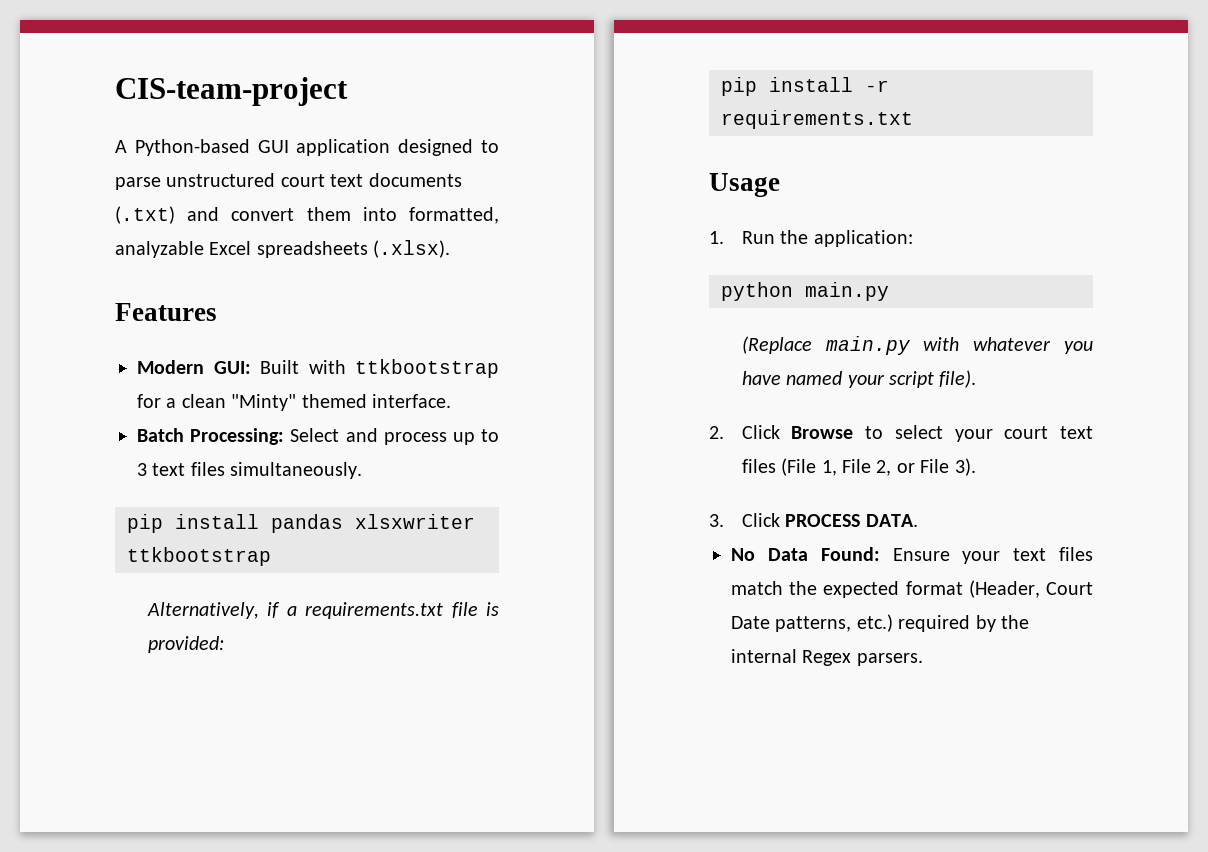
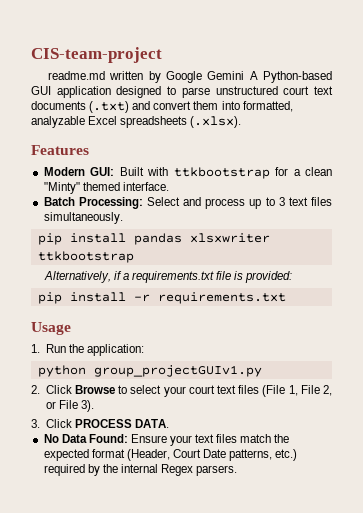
(348, 91) none -> [48,71,245,83] readme.md written by Google Gemini
[805,282,889,301] [741,336,1093,355] [741,370,977,388] main.py // (Replace main.py with whatever you have named your script file). -> [93,365,262,377] group_projectGUIv1.py

